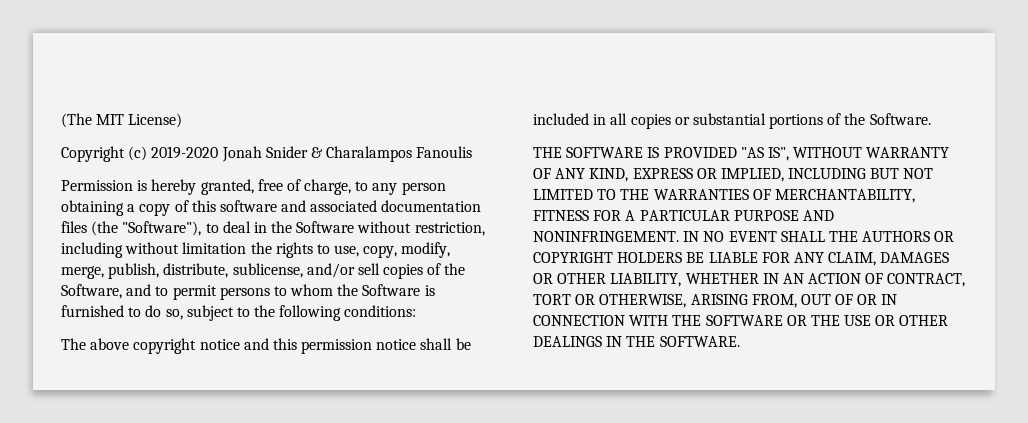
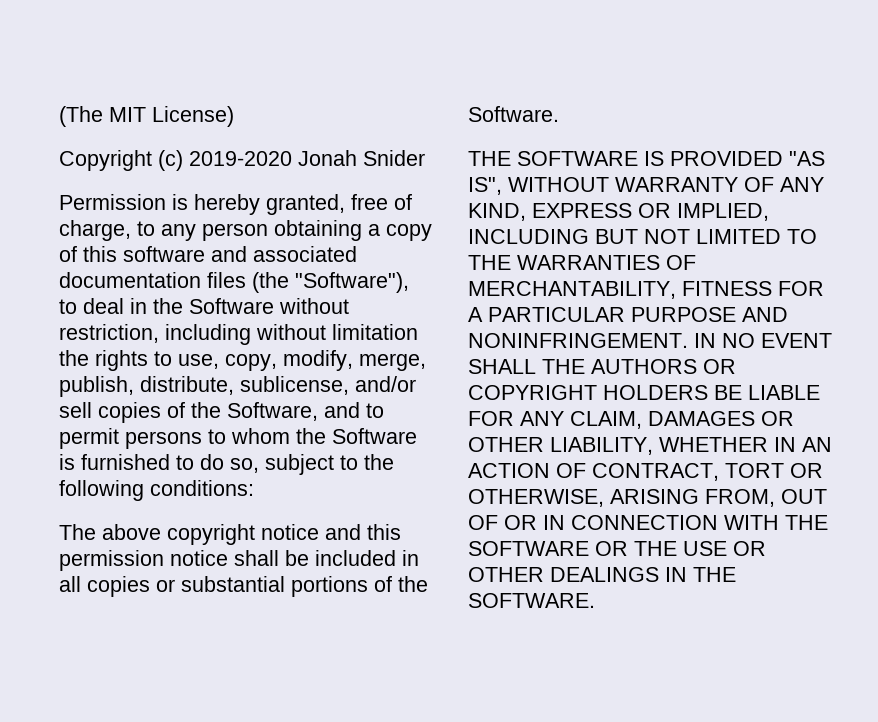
[310,146,473,162] & Charalampos Fanoulis -> (425, 158) none

